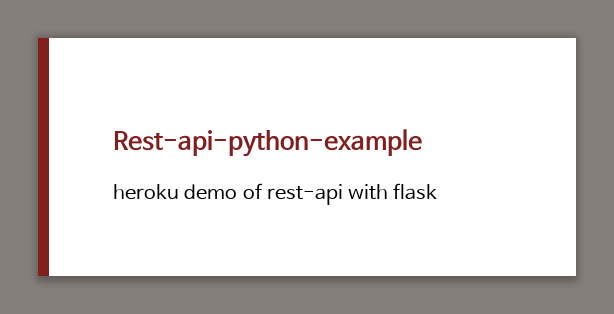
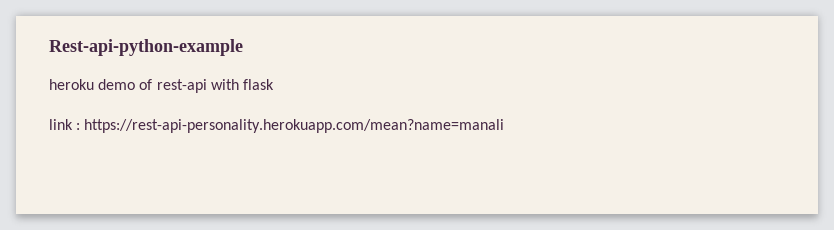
(438, 191) none -> [49,119,505,133] // link : https://rest-api-personality.herokuapp.com/mean?name=manali

